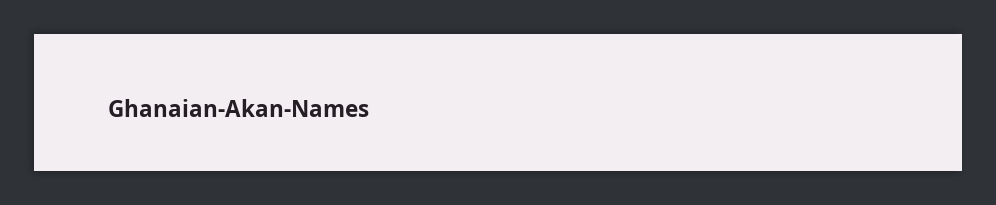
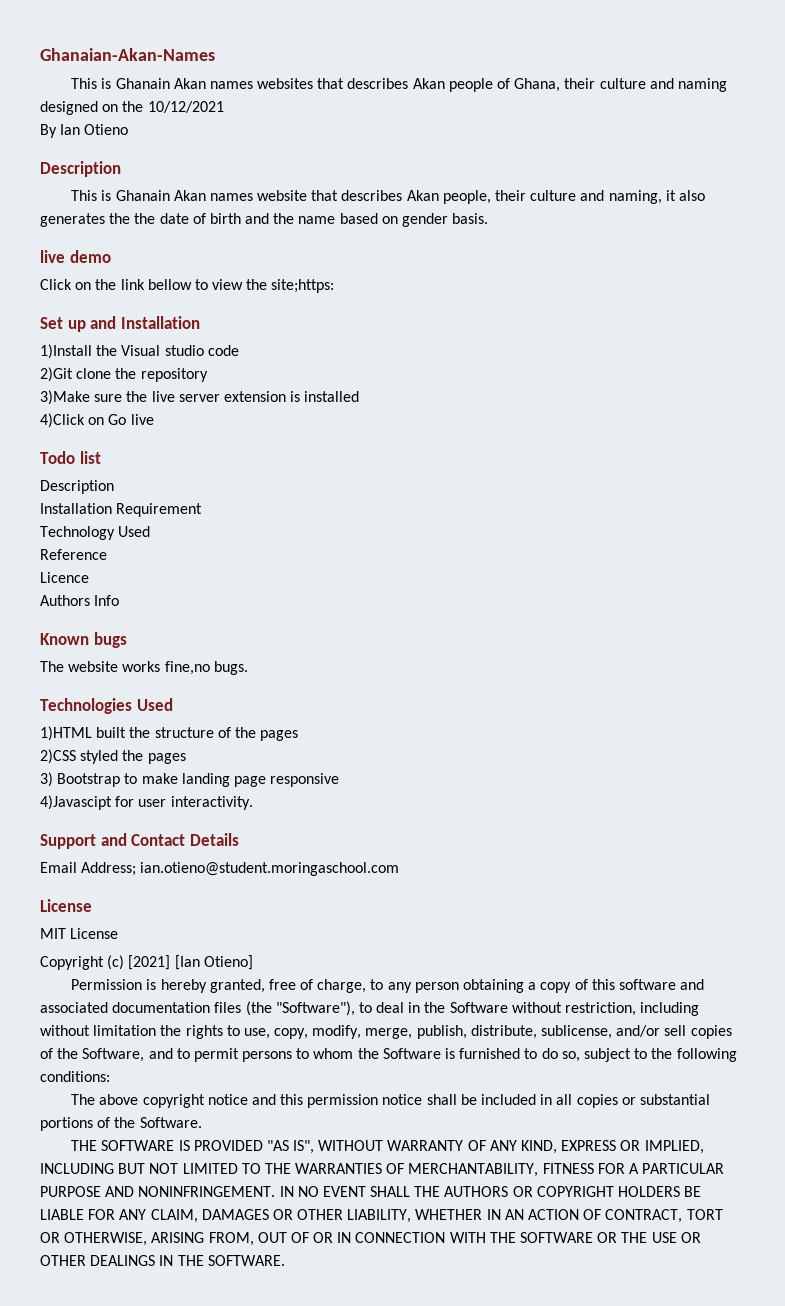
(369, 108) none -> [71,78,727,92] [40,101,224,115] [40,124,129,138] [40,161,121,177] [71,190,705,204] [40,213,489,227] [40,250,111,263] [40,279,335,293] [40,316,200,332] [40,344,239,359] [40,367,208,382] [40,390,360,405] [40,413,154,428] [40,451,101,464] [40,480,114,494] [40,503,203,517] [40,526,151,540] [40,549,107,560] [40,572,89,583] [40,595,120,606] [40,632,127,648] [40,661,248,675] [40,698,173,714] [40,726,299,741] [40,749,186,764] [40,772,340,787] [40,795,253,810] [40,833,239,849] [40,862,400,876] [40,899,92,912] [40,928,119,939] [40,955,253,970] [71,979,705,993] [40,1001,700,1016] [40,1025,732,1039] [40,1048,737,1062] [40,1071,110,1082] [71,1094,710,1108] [40,1117,202,1131] [71,1140,704,1154] [40,1163,725,1177] [40,1186,702,1197] [40,1209,723,1223] [40,1232,701,1246] [40,1255,285,1266] // This is Ghanain Akan names websites that describes Akan people of Ghana, their culture and naming designed on the 10/12/2021 // By Ian Otieno // Description // This is Ghanain Akan names website that describes Akan people, their culture and naming, it also generates the the date of birth and the name based on gender basis. // live demo // Click on the link bellow to view the site;https: // Set up and Installation // 1)Install the Visual studio code // 2)Git clone the repository // 3)Make sure the live server extension is installed // 4)Click on Go live // Todo list // Description // Installation Requirement // Technology Used // Reference // Licence // Authors Info // Known bugs // The website works fine,no bugs. // Technologies Used // 1)HTML built the structure of the pages // 2)CSS styled the pages // 3) Bootstrap to make landing page responsive // 4)Javascipt for user interactivity. // Support and Contact Details // Email Address; ian.otieno@student.moringaschool.com // License // MIT License // Copyright (c) [2021] [Ian Otieno] // Permission is hereby granted, free of charge, to any person obtaining a copy of this software and associated documentation files (the "Software"), to deal in the Software without restriction, including without limitation the rights to use, copy, modify, merge, publish, distribute, sublicense, and/or sell copies of the Software, and to permit persons to whom the Software is furnished to do so, subject to the following conditions: // The above copyright notice and this permission notice shall be included in all copies or substantial portions of the Software. // THE SOFTWARE IS PROVIDED "AS IS", WITHOUT WARRANTY OF ANY KIND, EXPRESS OR IMPLIED, INCLUDING BUT NOT LIMITED TO THE WARRANTIES OF MERCHANTABILITY, FITNESS FOR A PARTICULAR PURPOSE AND NONINFRINGEMENT. IN NO EVENT SHALL THE AUTHORS OR COPYRIGHT HOLDERS BE LIABLE FOR ANY CLAIM, DAMAGES OR OTHER LIABILITY, WHETHER IN AN ACTION OF CONTRACT, TORT OR OTHERWISE, ARISING FROM, OUT OF OR IN CONNECTION WITH THE SOFTWARE OR THE USE OR OTHER DEALINGS IN THE SOFTWARE.

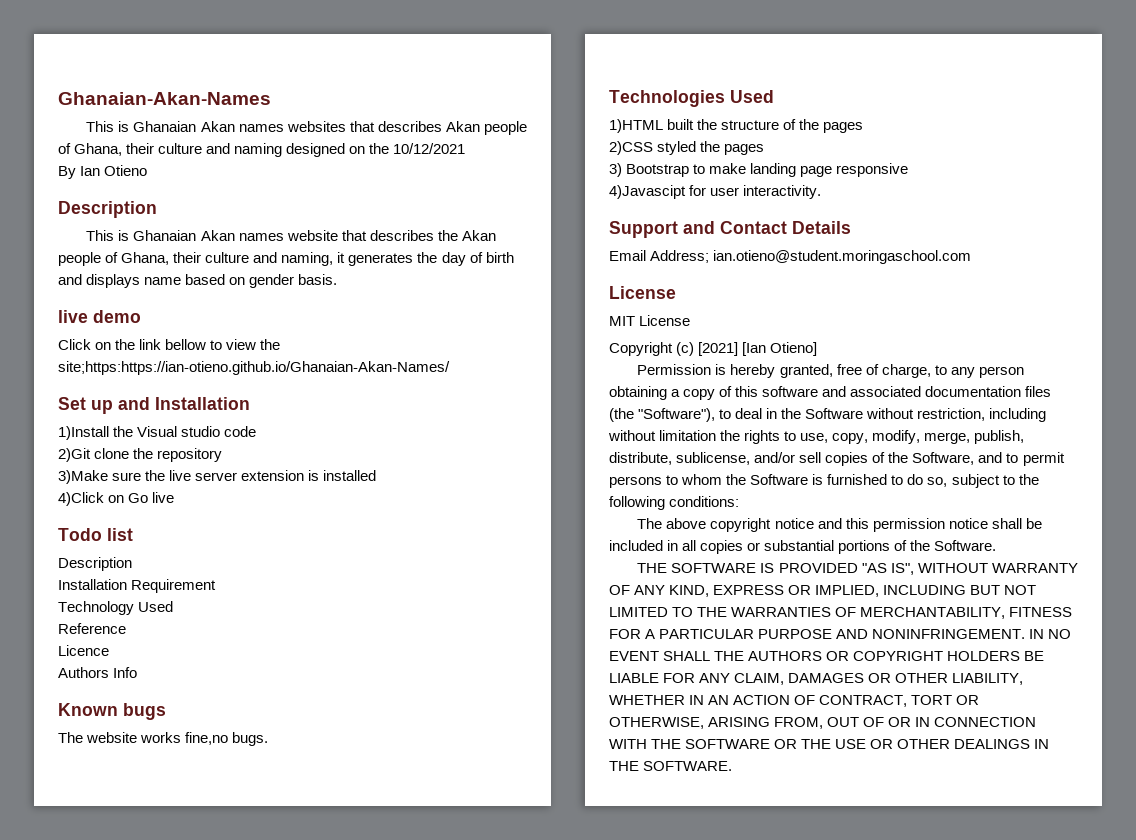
[115,78,170,89] Ghanain -> [133,121,197,132] Ghanaian
[115,190,170,201] Ghanain -> [133,230,197,241] Ghanaian
[406,190,491,204] Akan people, -> [437,230,496,241] [58,252,170,266] the Akan people of Ghana,
[678,190,705,201] also -> (346, 257) none
[134,213,189,224] the date -> [441,252,466,266] day
[273,213,295,224] the -> [86,274,141,288] displays
[271,279,335,293] site;https: -> [58,361,450,375] site;https:https://ian-otieno.github.io/Ghanaian-Akan-Names/

